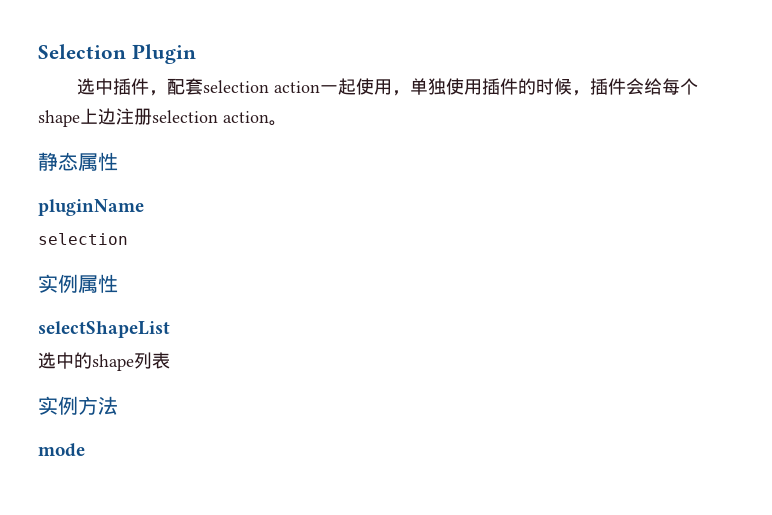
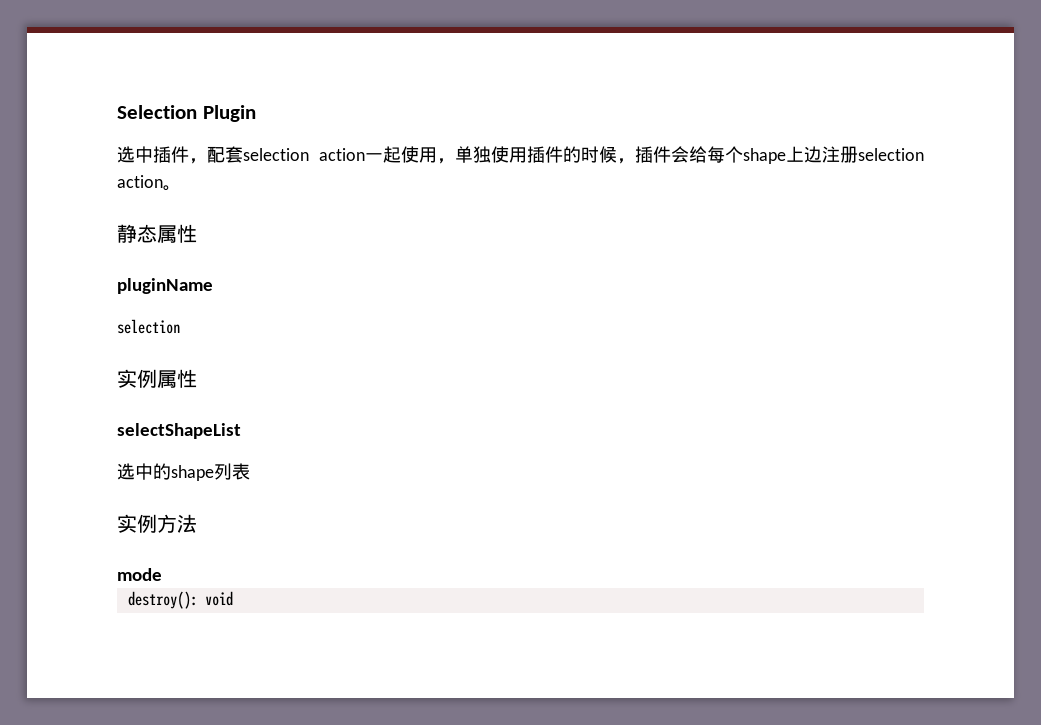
(85, 450) none -> [127,591,233,609] // destroy(): void

